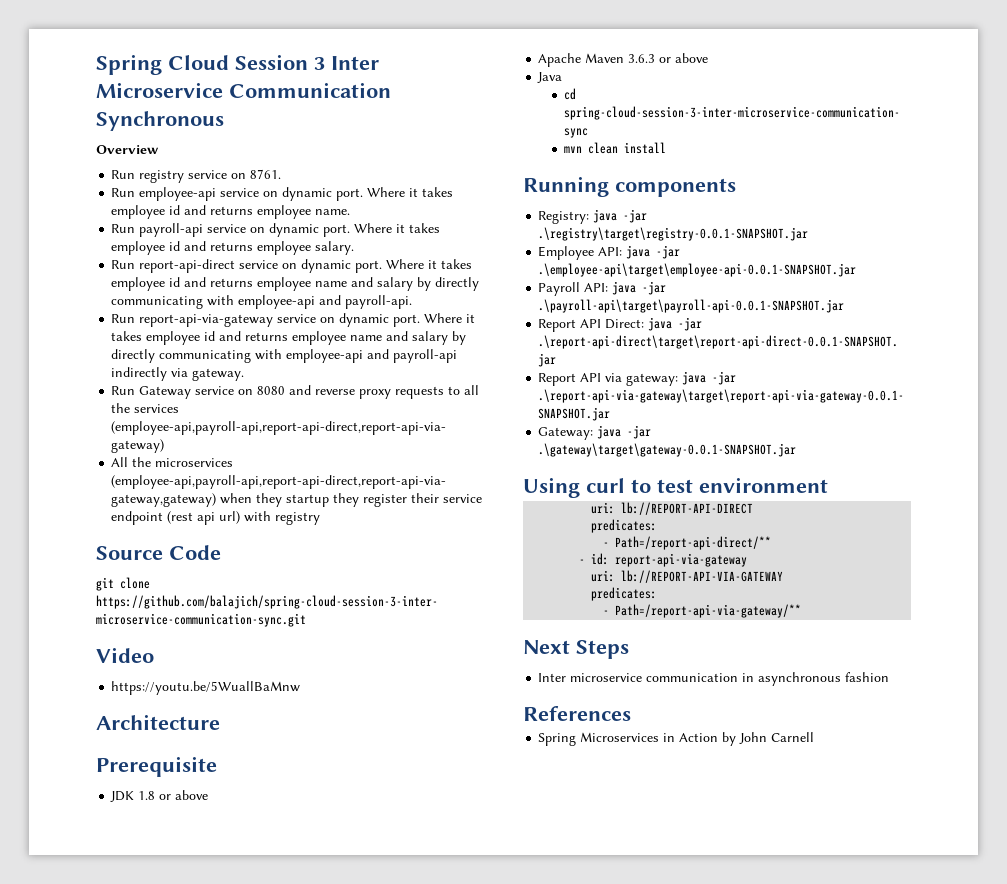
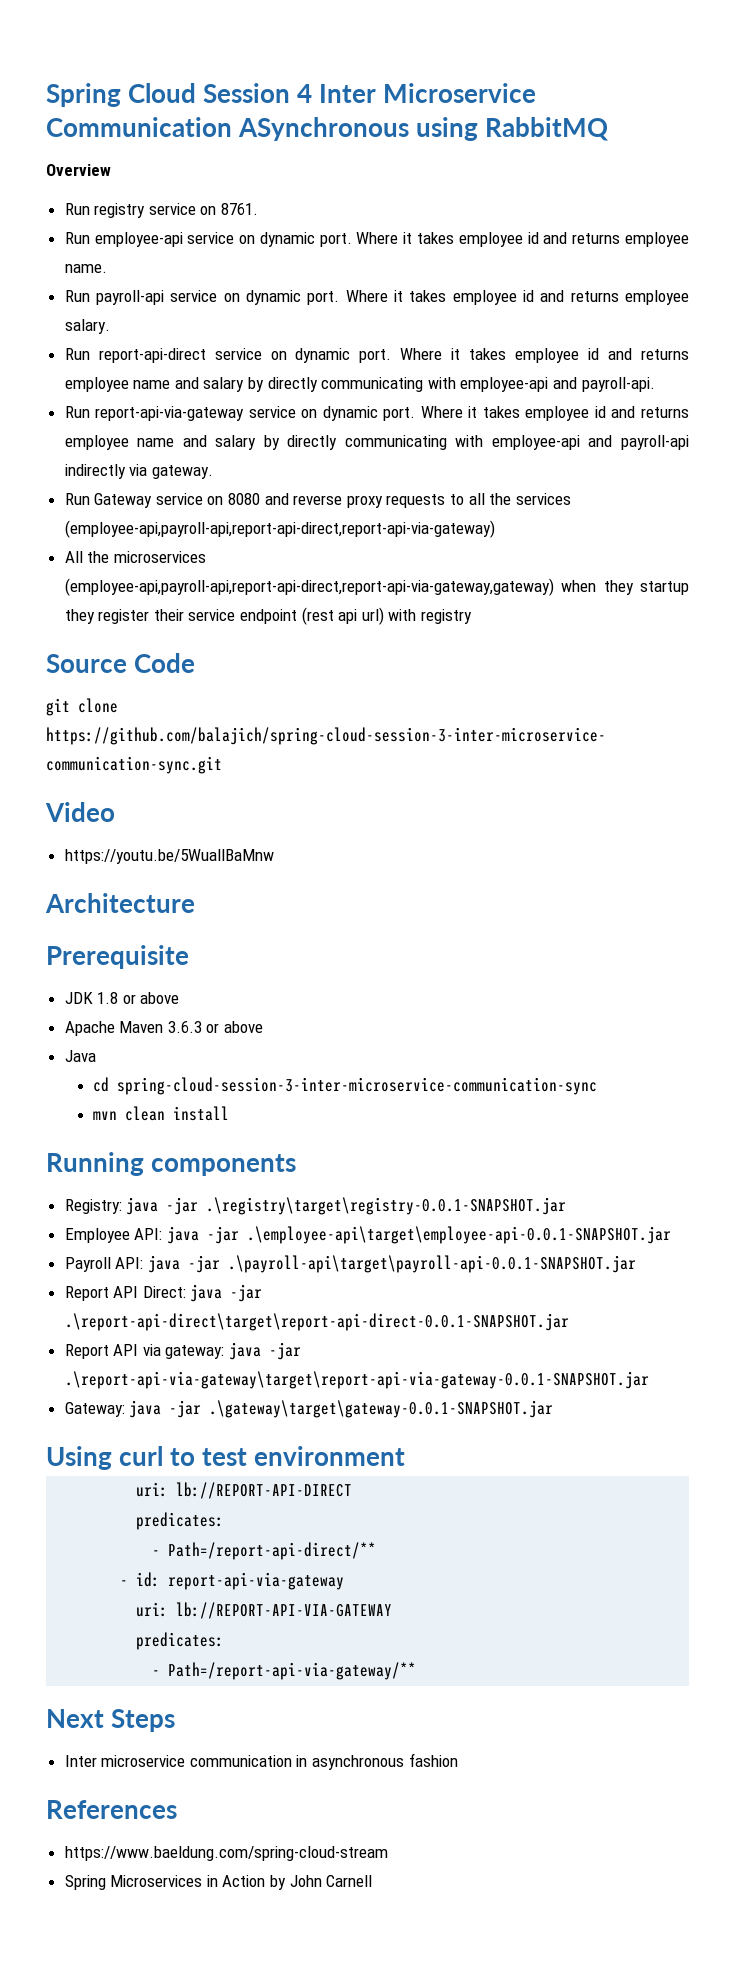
[314,57,325,70] 3 -> [297,84,313,103] 4
[96,111,224,131] Synchronous -> [238,117,610,141] ASynchronous using RabbitMQ
(631, 713) none -> [64,1846,388,1861] // https://www.baeldung.com/spring-cloud-stream

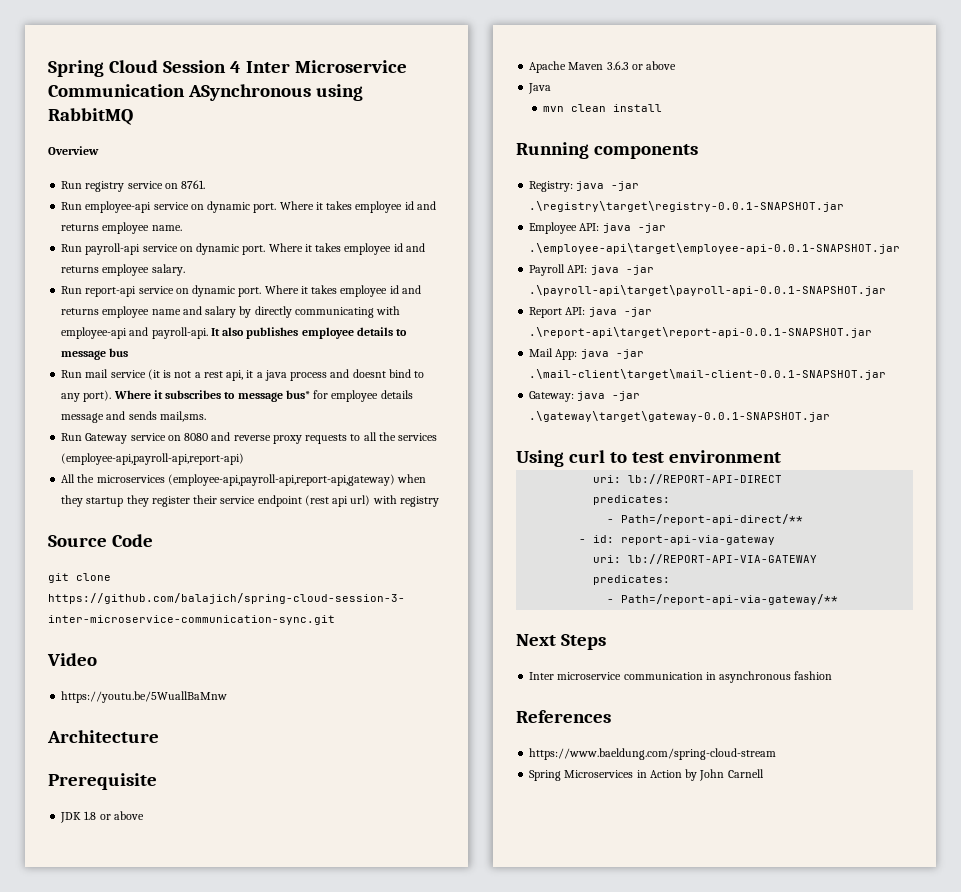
[98,348,206,363] report-api-direct -> [85,286,137,297] report-api
[64,406,689,421] [64,435,689,450] [64,464,213,479] // Run report-api-via-gateway service on dynamic port. Where it takes employee id and returns employee name and salary by directly communicating with employee-api and payroll-api indirectly via gateway. -> [210,327,408,339] [61,348,129,360] [61,369,425,381] [61,390,413,402] [61,411,206,423] It also publishes employee details to message bus // Run mail service (it is not a rest api, it a java process and doesnt bind to any port). Where it subscribes to message bus* for employee details message and sends mail,sms.
[64,520,495,538] (employee-api,payroll-api,report-api-direct,report-api-via-gateway) -> [61,453,245,465] (employee-api,payroll-api,report-api)
[64,578,554,596] (employee-api,payroll-api,report-api-direct,report-api-via-gateway,gateway) -> [167,474,395,486] (employee-api,payroll-api,report-api,gateway)
[93,1077,598,1095] // cd spring-cloud-session-3-inter-microservice-communication-sync -> (552, 88) none
[113,1284,263,1302] [64,1313,569,1331] [64,1342,302,1360] [64,1371,649,1389] API Direct: java -jar .\report-api-direct\target\report-api-direct-0.0.1-SNAPSHOT.jar // Report API via gateway: java -jar .\report-api-via-gateway\target\report-api-via-gateway-0.0.1-SNAPSHOT.jar -> [565,307,652,317] [529,327,873,338] [529,348,644,360] [529,369,887,380] API: java -jar .\report-api\target\report-api-0.0.1-SNAPSHOT.jar // Mail App: java -jar .\mail-client\target\mail-client-0.0.1-SNAPSHOT.jar

